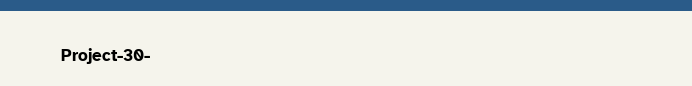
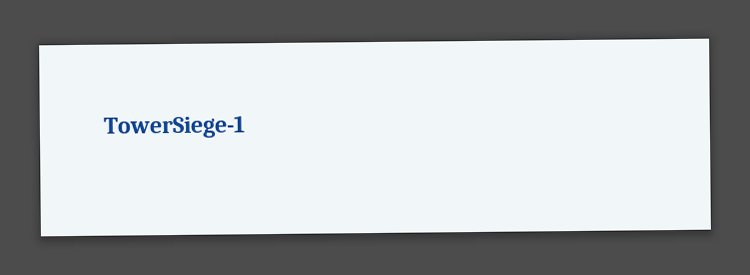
[61,48,150,64] Project-30- -> [103,115,245,139] TowerSiege-1

